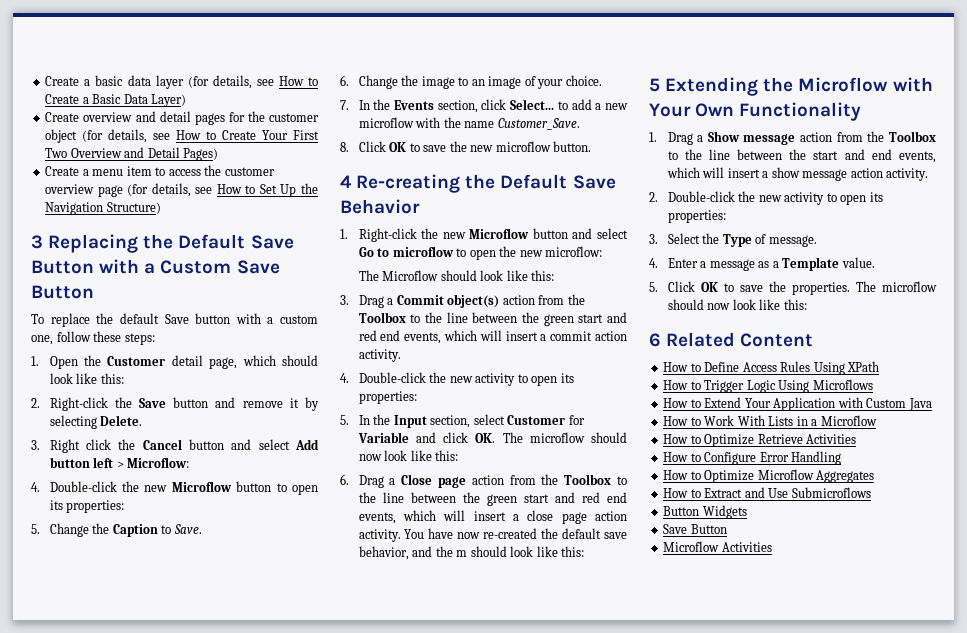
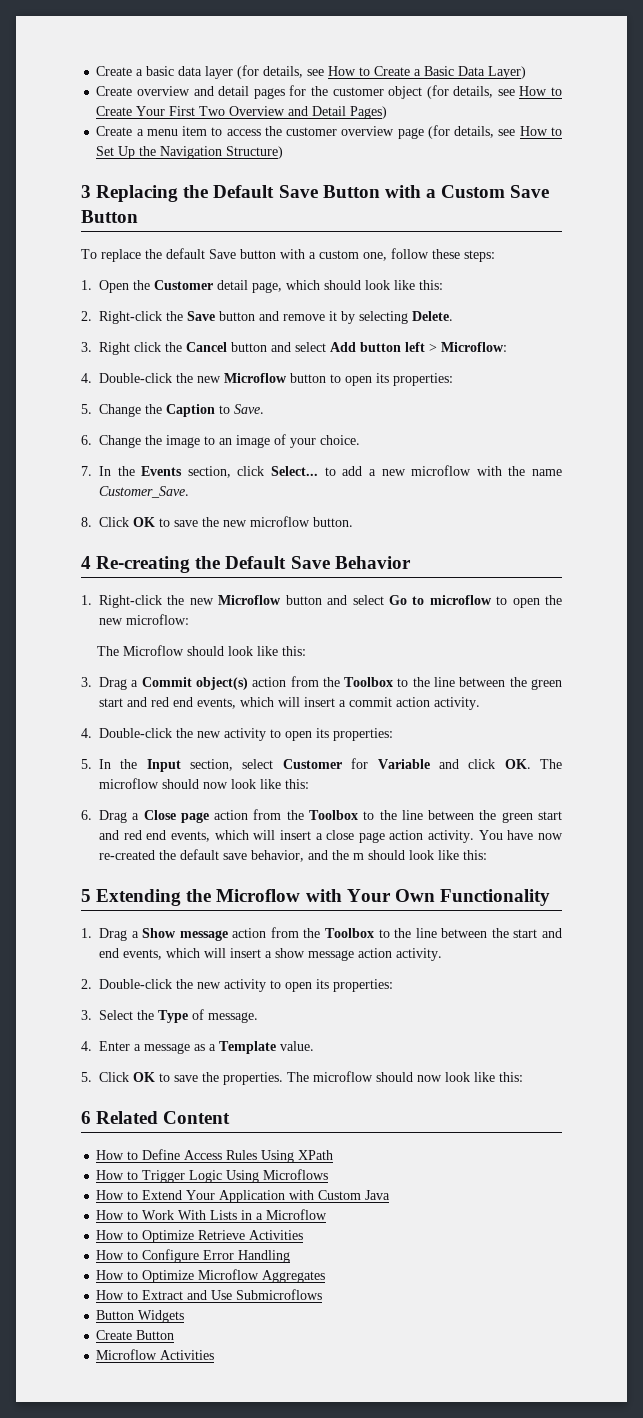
[663,524,688,534] Save -> [96,1330,133,1340] Create

